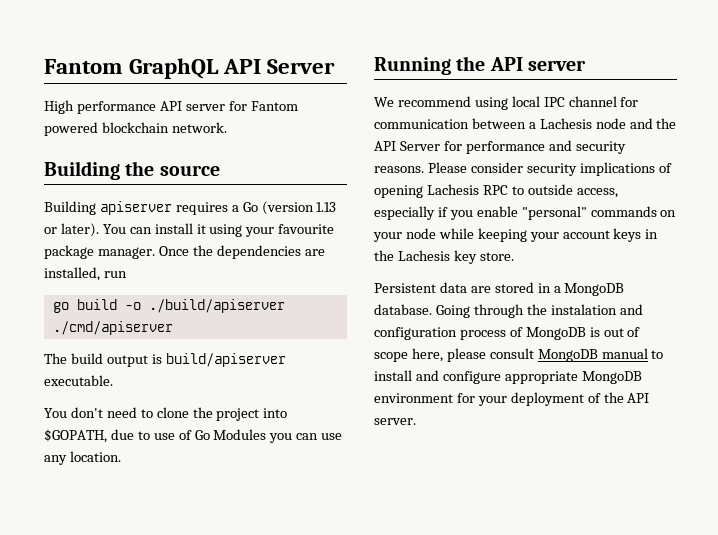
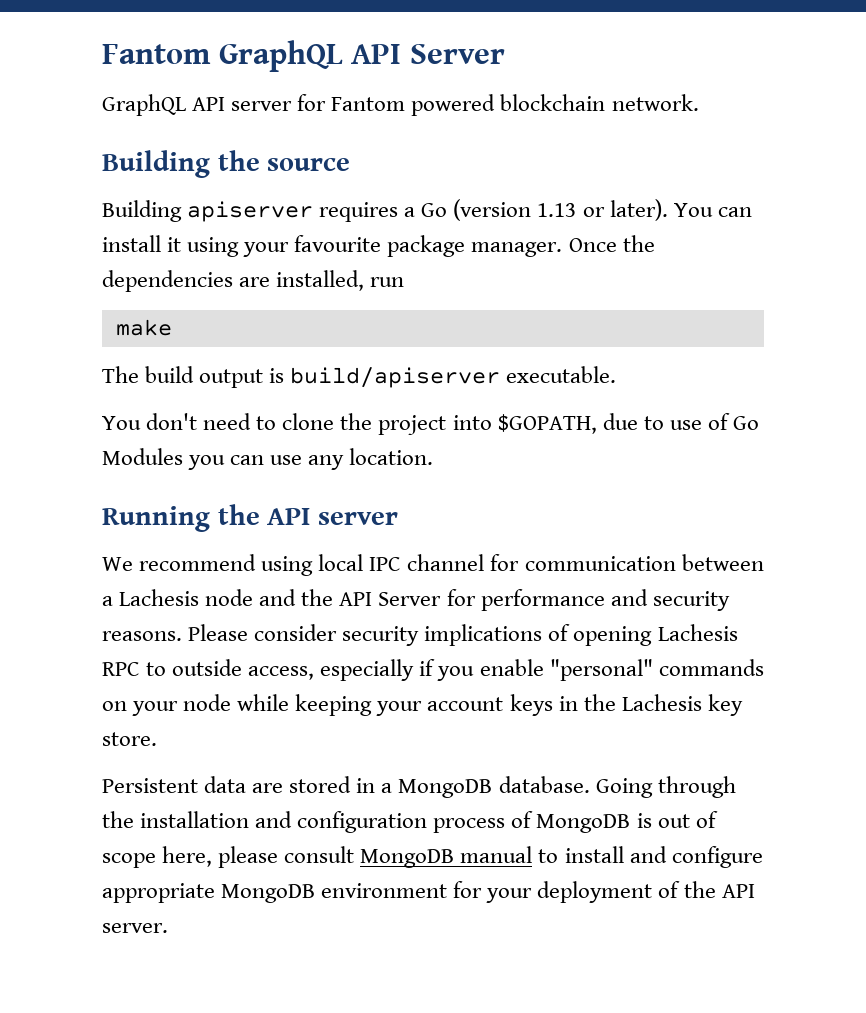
[44,100,156,114] High performance -> [102,94,186,116] GraphQL
[52,299,285,313] [52,321,173,335] go build -o ./build/apiserver ./cmd/apiserver -> [115,319,172,336] make
[550,304,617,315] instalation -> [140,811,250,828] installation

